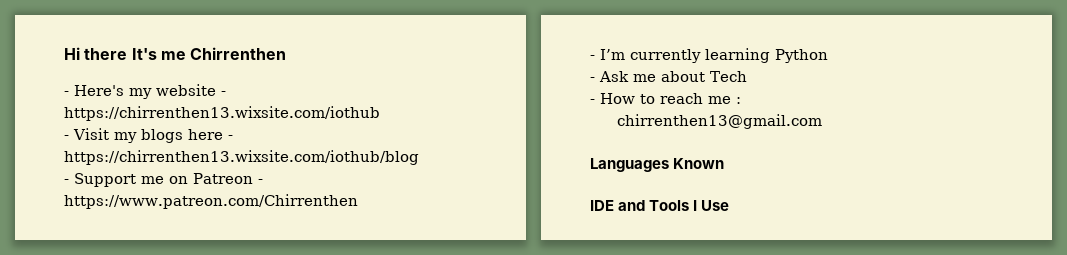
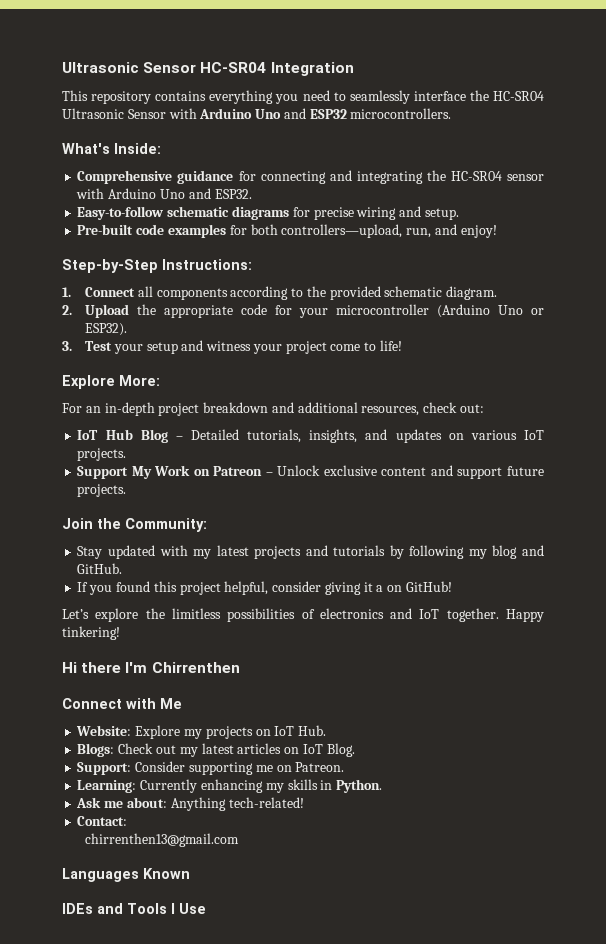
[64,47,287,60] [64,84,226,99] [64,106,380,121] [64,128,233,143] [64,150,419,165] [64,173,263,187] [64,194,358,209] [590,48,828,63] [590,71,747,82] [590,93,741,104] Hi there It's me Chirrenthen // - Here's my website - https://chirrenthen13.wixsite.com/iothub // - Visit my blogs here - https://chirrenthen13.wixsite.com/iothub/blog // - Support me on Patreon - https://www.patreon.com/Chirrenthen // - I’m currently learning Python // - Ask me about Tech // - How to reach me : -> [62,62,354,76] [62,90,545,104] [62,108,452,119] [62,143,161,154] [77,170,544,184] [76,188,252,199] [77,206,459,220] [77,224,497,238] [62,259,252,273] [62,286,498,300] [62,304,545,318] [85,323,128,336] [62,340,403,354] [62,375,160,389] [62,402,485,416] [77,429,544,443] [77,448,127,461] [77,465,544,479] [77,484,127,497] [62,518,207,532] [77,545,545,559] [77,563,123,574] [77,581,452,595] [62,608,544,622] [62,626,120,640] [62,662,240,673] [62,698,182,709] [76,725,327,739] [77,743,355,757] [77,761,345,775] [77,779,383,793] [76,797,304,811] [77,816,128,826] Ultrasonic Sensor HC-SR04 Integration // This repository contains everything you need to seamlessly interface the HC-SR04 Ultrasonic Sensor with Arduino Uno and ESP32 microcontrollers. // What's Inside: // Comprehensive guidance for connecting and integrating the HC-SR04 sensor with Arduino Uno and ESP32. // Easy-to-follow schematic diagrams for precise wiring and setup. // Pre-built code examples for both controllers—upload, run, and enjoy! // Step-by-Step Instructions: // 1. Connect all components according to the provided schematic diagram. // 2. Upload the appropriate code for your microcontroller (Arduino Uno or ESP32). // 3. Test your setup and witness your project come to life! // Explore More: // For an in-depth project breakdown and additional resources, check out: // IoT Hub Blog – Detailed tutorials, insights, and updates on various IoT projects. // Support My Work on Patreon – Unlock exclusive content and support future projects. // Join the Community: // Stay updated with my latest projects and tutorials by following my blog and GitHub. // If you found this project helpful, consider giving it a on GitHub! // Let’s explore the limitless possibilities of electronics and IoT together. Happy tinkering! // Hi there I'm Chirrenthen // Connect with Me // Website: Explore my projects on IoT Hub. // Blogs: Check out my latest articles on IoT Blog. // Support: Consider supporting me on Patreon. // Learning: Currently enhancing my skills in Python. // Ask me about: Anything tech-related! // Contact:
[590,200,614,211] IDE -> [62,903,93,914] IDEs

